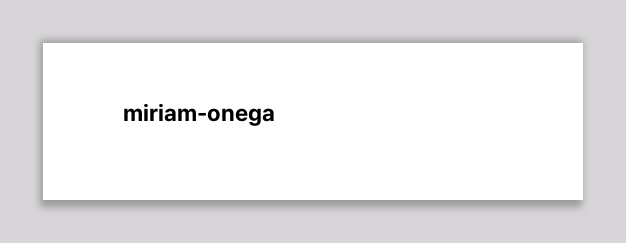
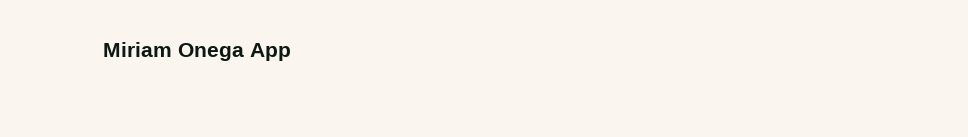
[123,103,275,126] miriam-onega -> [103,42,291,61] Miriam Onega App

